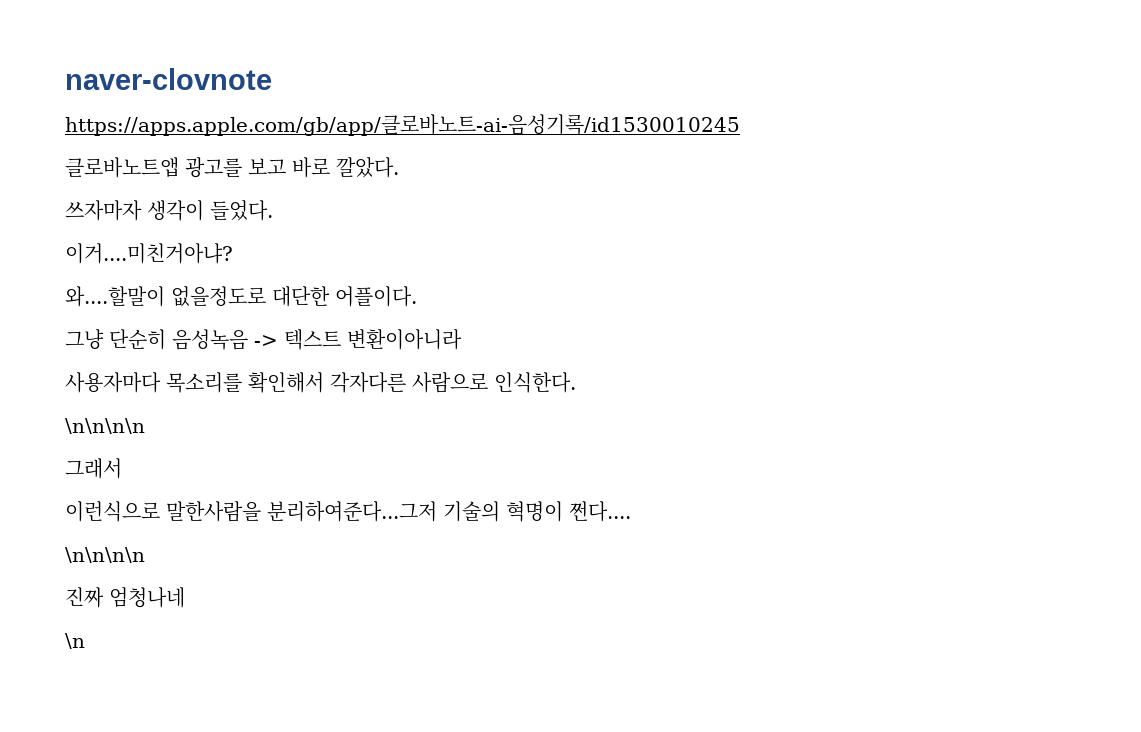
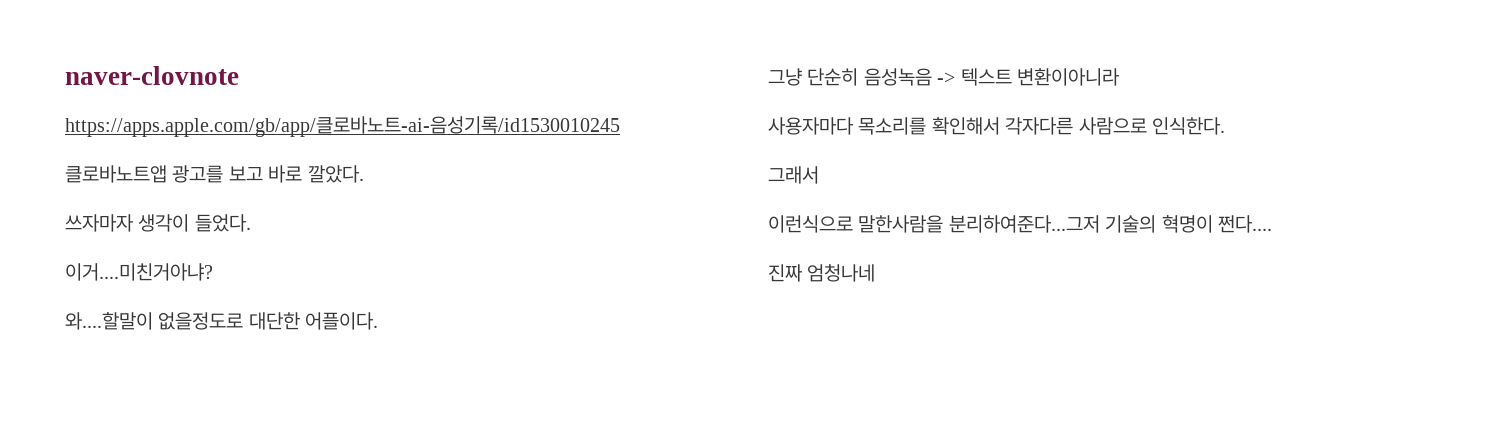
[65,418,145,434] // \n\n\n\n -> (1225, 126) none
[65,547,145,563] // \n\n\n\n -> (1272, 224) none
[65,633,85,649] // \n -> (876, 273) none

